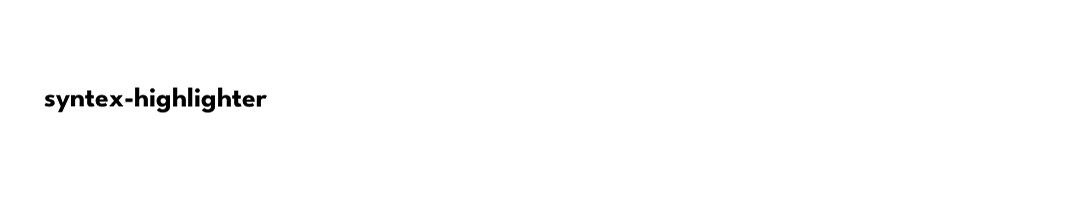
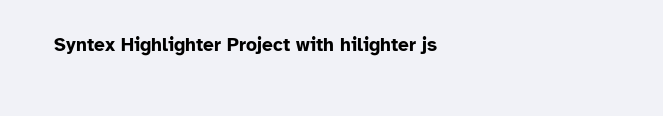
[43,87,268,114] syntex-highlighter -> [54,36,437,56] Syntex Highlighter Project with hilighter js

